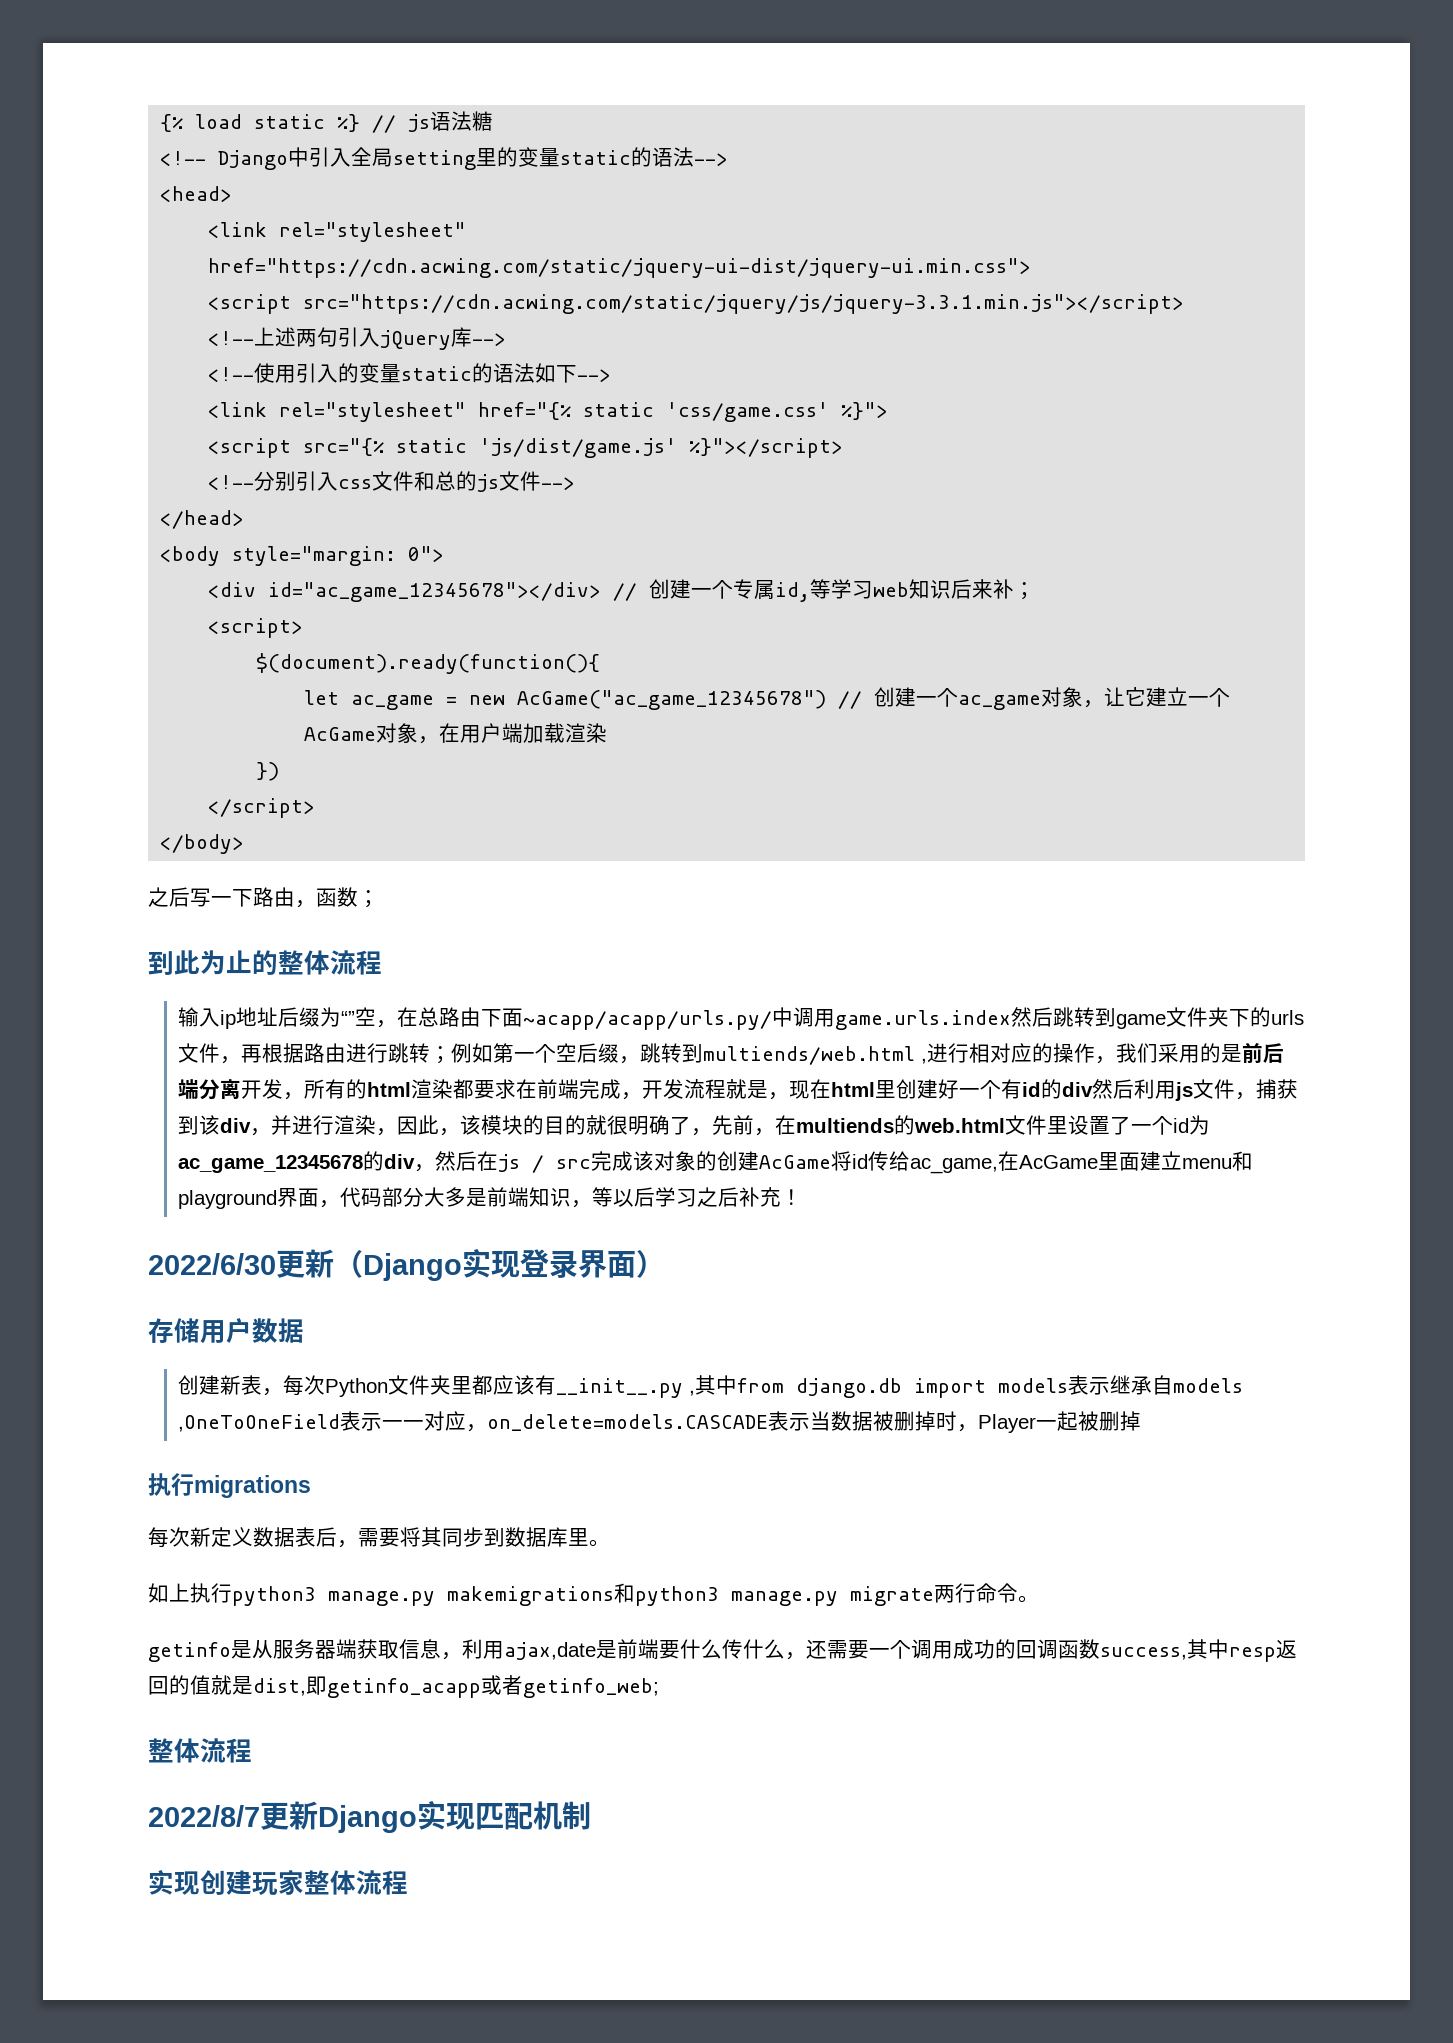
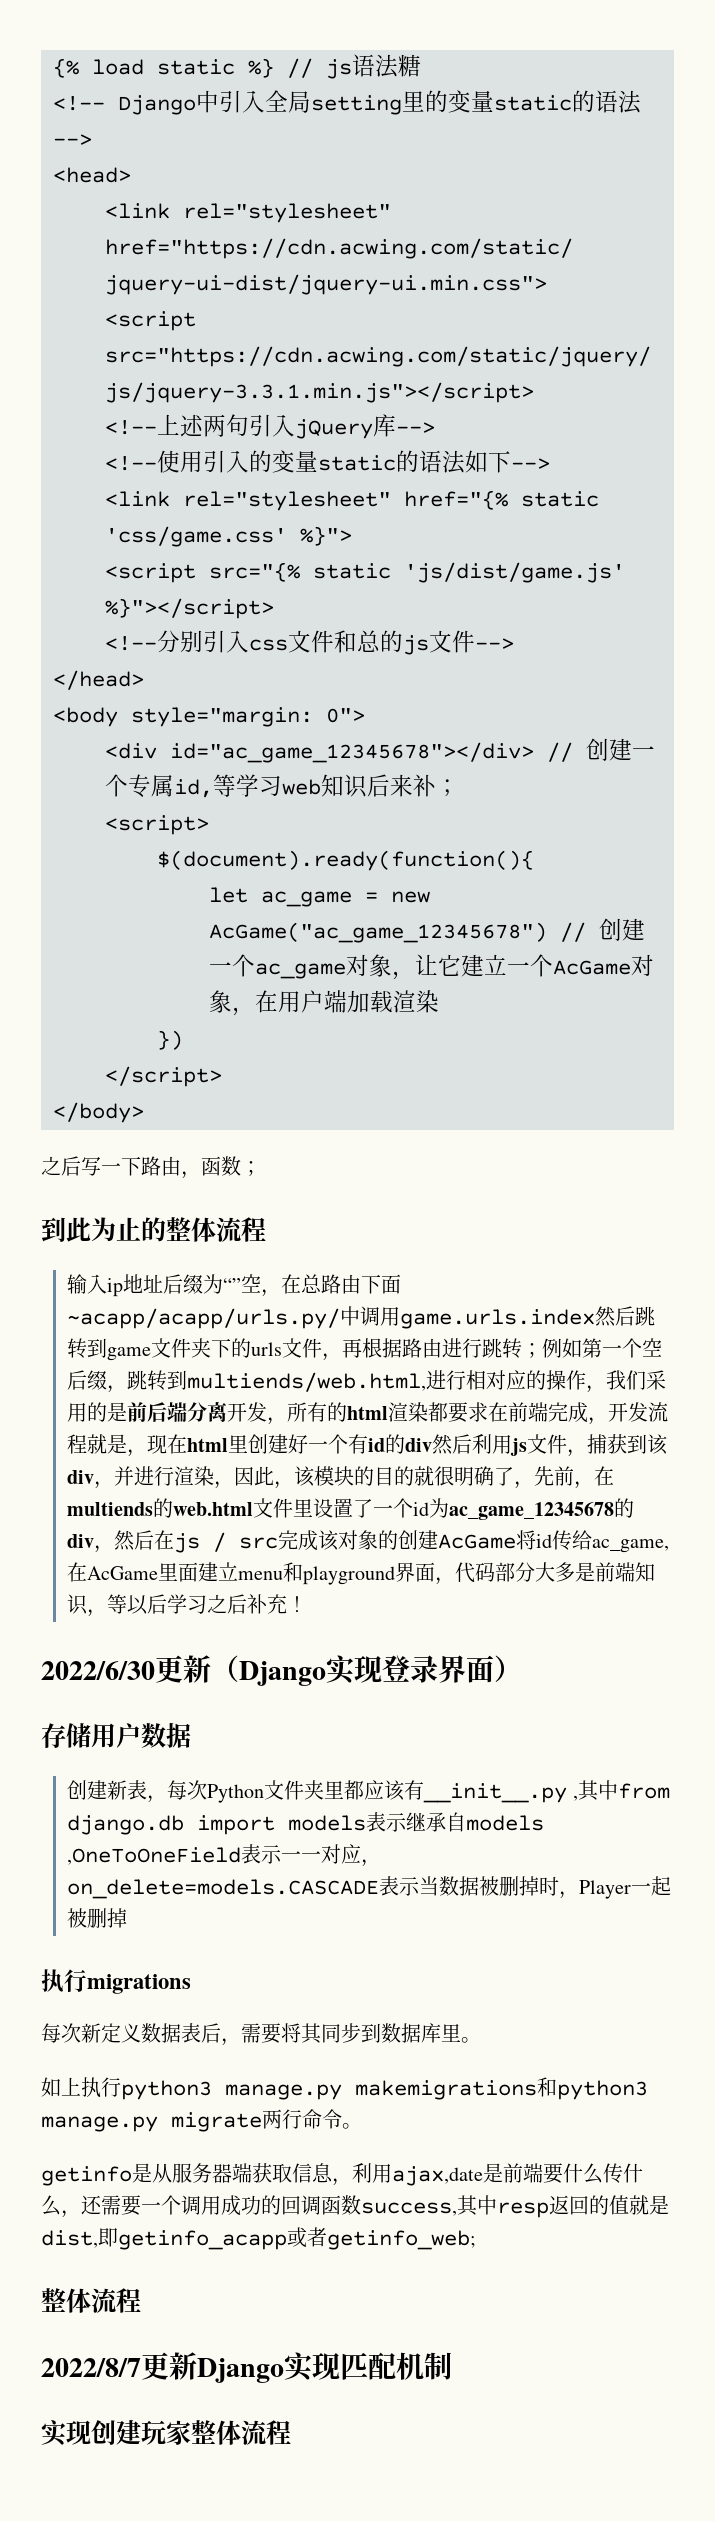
[703,1046,928,1065] multiends/web.html , -> [187,1372,427,1392] multiends/web.html,

